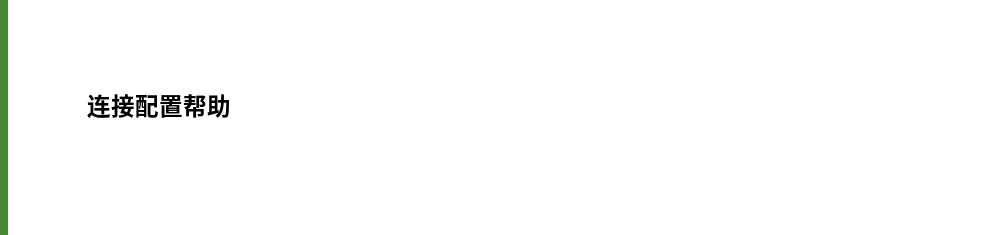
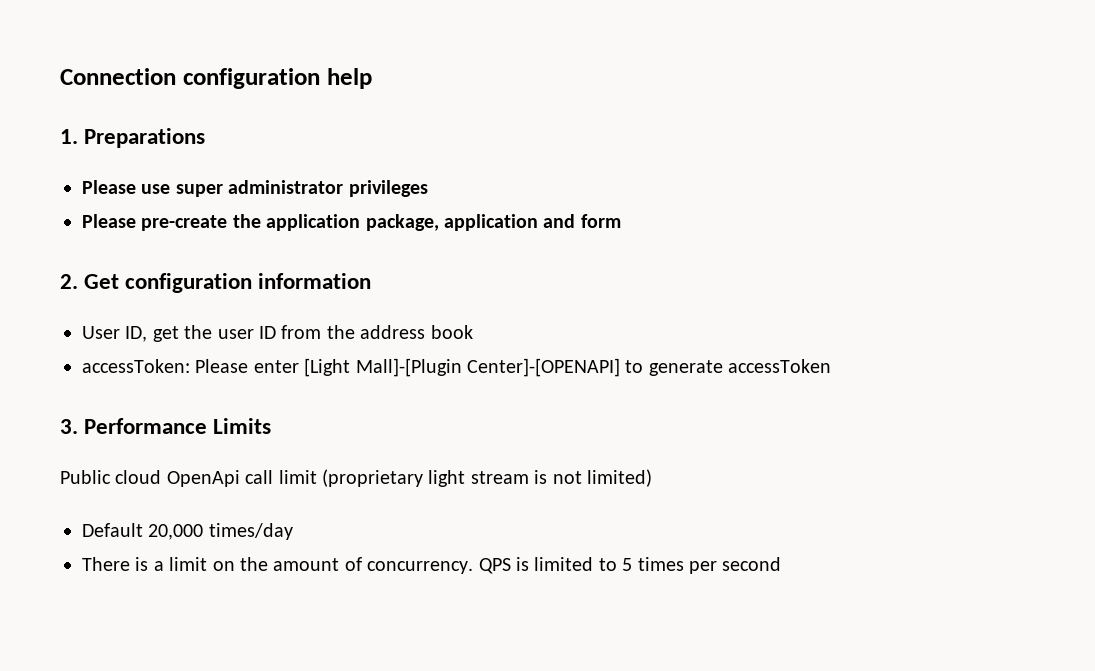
[87,94,231,119] 连接配置帮助 -> [60,68,372,89] [60,128,206,148] [82,180,428,197] [82,214,621,231] [60,273,372,293] [82,325,473,342] [82,358,832,377] [60,418,272,434] [60,469,652,487] [82,523,293,540] [82,557,782,574] Connection configuration help // 1. Preparations // Please use super administrator privileges // Please pre-create the application package, application and form // 2. Get configuration information // User ID, get the user ID from the address book // accessToken: Please enter [Light Mall]-[Plugin Center]-[OPENAPI] to generate accessToken // 3. Performance Limits // Public cloud OpenApi call limit (proprietary light stream is not limited) // Default 20,000 times/day // There is a limit on the amount of concurrency. QPS is limited to 5 times per second

